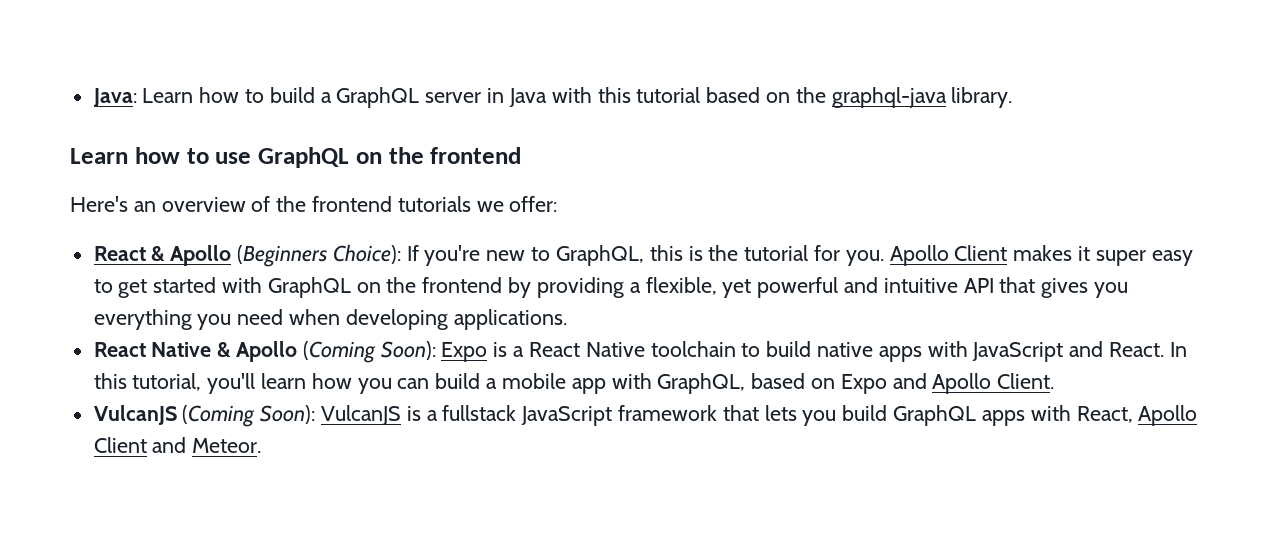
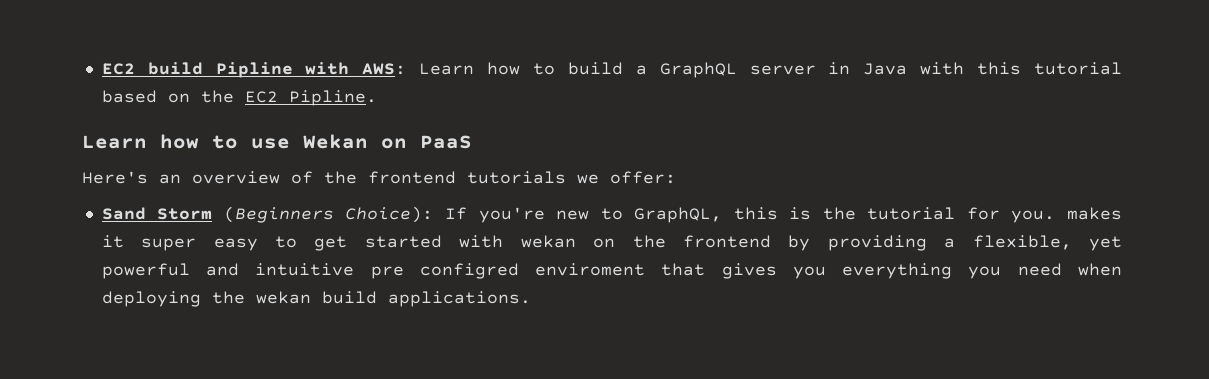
[92,88,137,107] Java: -> [101,62,407,78] EC2 build Pipline with AWS:
[831,87,1013,108] graphql-java library. -> [244,90,377,106] EC2 Pipline.
[258,147,522,168] GraphQL on the frontend -> [303,134,472,149] Wekan on PaaS
[93,245,232,266] React & Apollo -> [101,207,213,220] Sand Storm
[889,245,1008,266] Apollo Client -> (1056, 216) none
[267,277,351,298] GraphQL -> [520,235,576,248] wekan
[963,278,994,293] API -> [370,263,646,279] pre configred enviroment
[345,309,567,330] [93,341,1187,363] [93,373,1055,394] [93,405,1198,427] [93,437,262,453] developing applications. // React Native & Apollo (Coming Soon): Expo is a React Native toolchain to build native apps with JavaScript and React. In this tutorial, you'll learn how you can build a mobile app with GraphQL, based on Expo and Apollo Client. // VulcanJS (Coming Soon): VulcanJS is a fullstack JavaScript framework that lets you build GraphQL apps with React, Apollo Client and Meteor. -> [101,291,531,307] deploying the wekan build applications.

